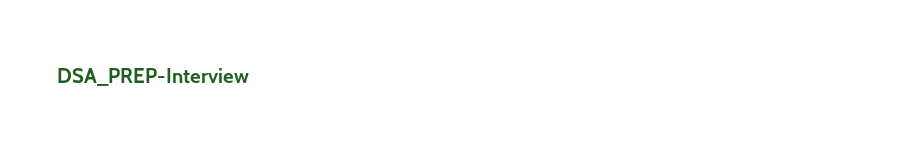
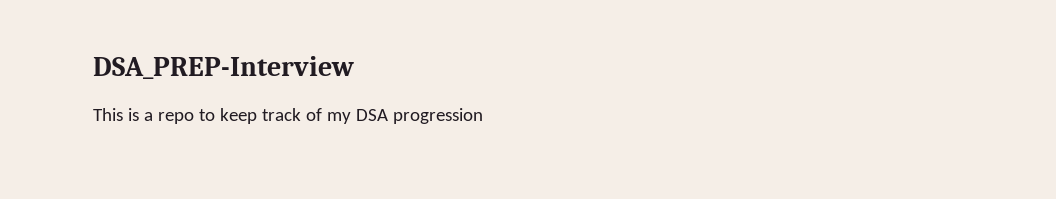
(249, 77) none -> [93,108,483,124] // This is a repo to keep track of my DSA progression

